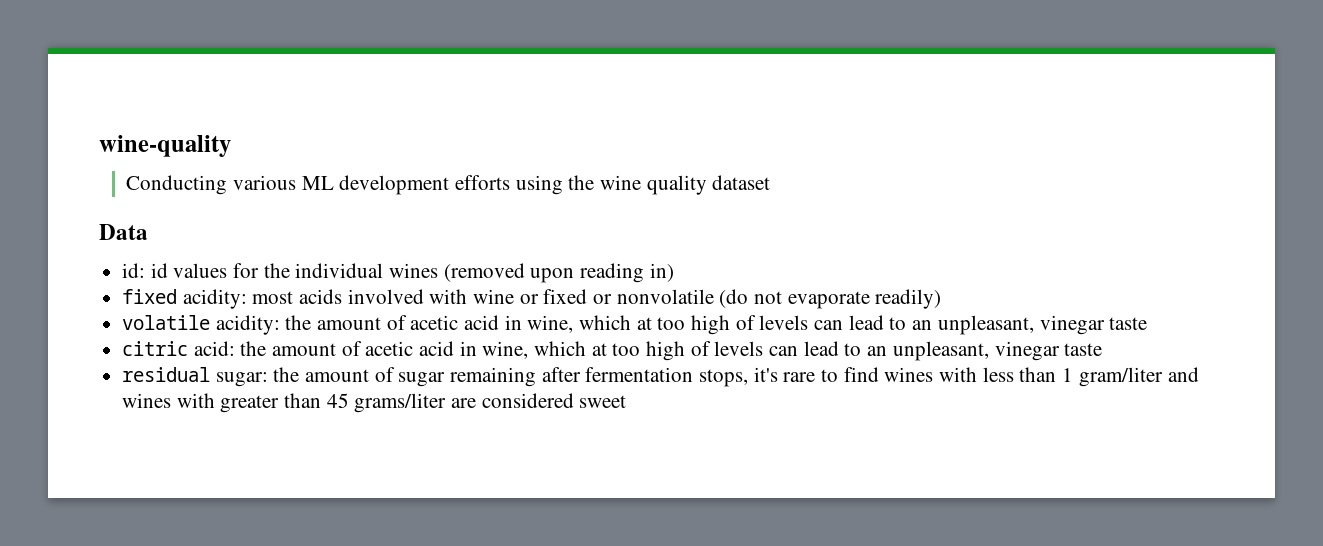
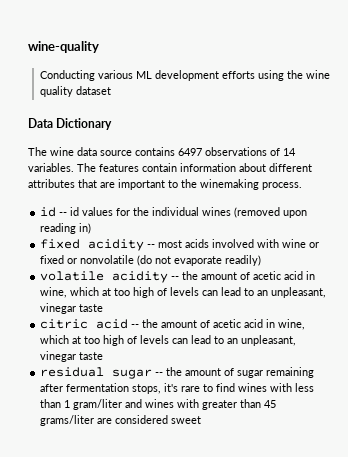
[122,263,146,278] // id: -> [56,118,113,130] [28,147,296,156] [28,163,312,172] [28,179,302,190] [40,207,68,217] Dictionary // The wine data source contains 6497 observations of 14 variables. The features contain information about different attributes that are important to the winemaking process. // id --
[182,289,247,309] acidity: -> [88,239,156,251] acidity --
[215,315,280,335] acidity: -> [112,271,180,283] acidity --
[193,341,235,356] acid: -> [96,319,140,329] acid --
[215,372,268,387] sugar: -> [112,369,164,379] sugar --

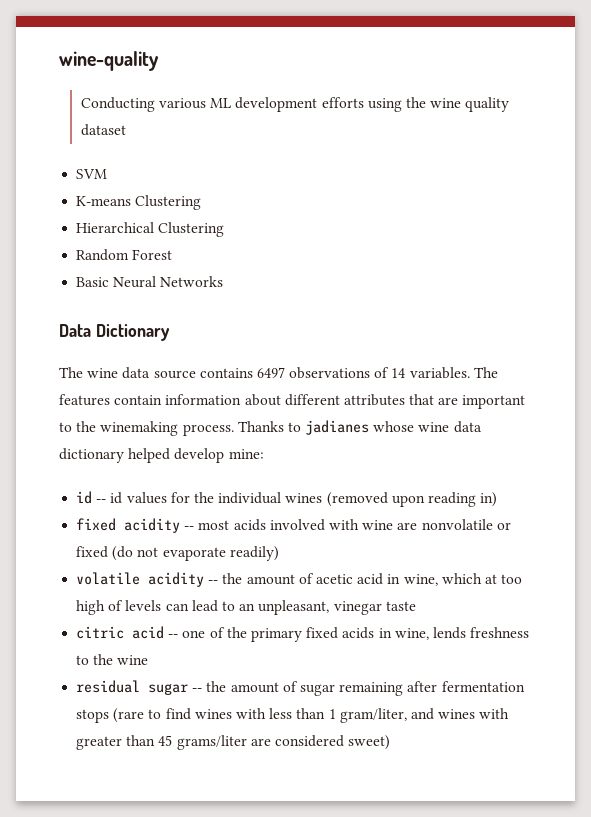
(112, 90) none -> [76,169,108,179] [76,195,202,210] [76,222,225,237] [76,249,173,261] [76,276,224,288] // SVM // K-means Clustering // Hierarchical Clustering // Random Forest // Basic Neural Networks
(302, 186) none -> [237,420,482,435] [59,448,264,463] Thanks to jadianes whose wine data dictionary helped develop mine:
[309,242,320,248] [40,255,135,264] or fixed or nonvolatile -> [397,519,511,530] [76,546,109,558] are nonvolatile or fixed
[142,319,306,330] [40,335,297,346] [40,351,104,362] the amount of acetic acid in wine, which at too high of levels can lead to an unpleasant, vinegar taste -> [182,627,530,642] [76,654,149,665] one of the primary fixed acids in wine, lends freshness to the wine
[132,383,201,394] stops, it's rare -> [76,708,145,723] stops (rare
[73,399,123,410] gram/liter -> [339,708,407,723] gram/liter,
[171,416,202,424] sweet -> [348,735,391,750] sweet)

